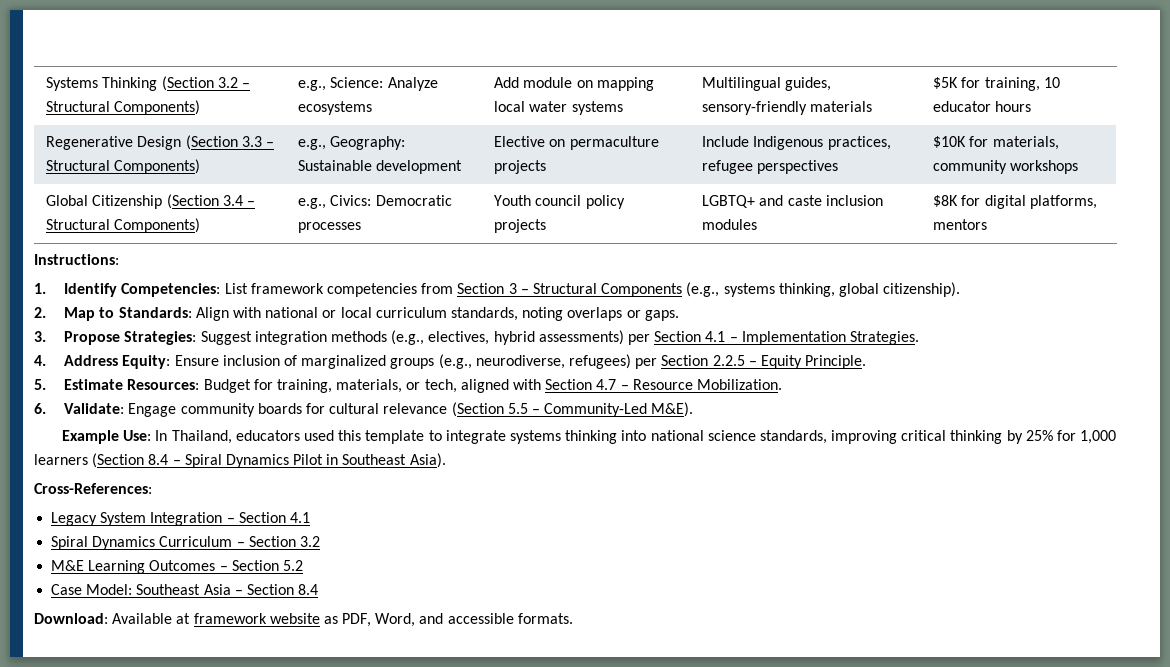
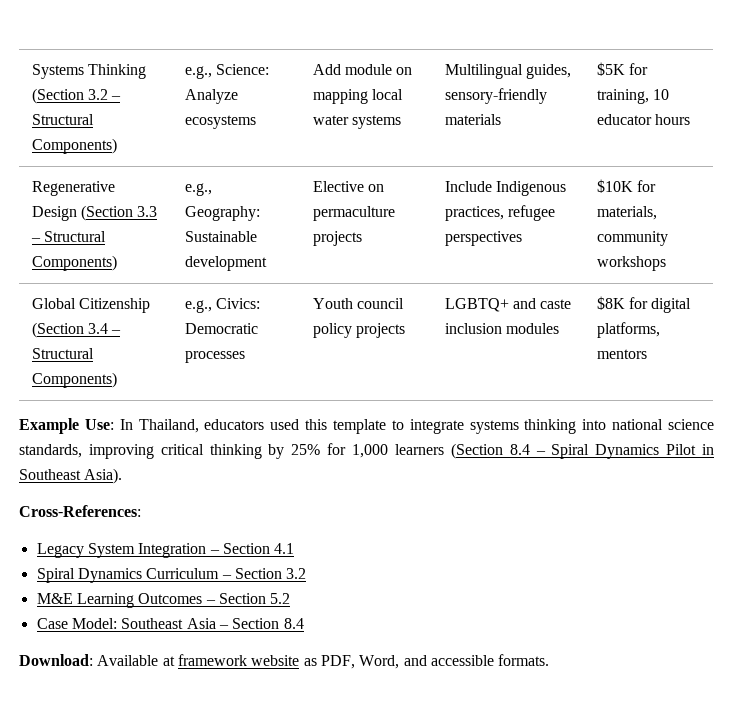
[34,254,119,265] [34,282,961,297] [34,307,679,321] [34,330,919,345] [34,354,867,369] [34,379,782,393] [34,402,694,417] // Instructions: // 1. Identify Competencies: List framework competencies from Section 3 – Structural Components (e.g., systems thinking, global citizenship). // 2. Map to Standards: Align with national or local curriculum standards, noting overlaps or gaps. // 3. Propose Strategies: Suggest integration methods (e.g., electives, hybrid assessments) per Section 4.1 – Implementation Strategies. // 4. Address Equity: Ensure inclusion of marginalized groups (e.g., neurodiverse, refugees) per Section 2.2.5 – Equity Principle. // 5. Estimate Resources: Budget for training, materials, or tech, aligned with Section 4.7 – Resource Mobilization. // 6. Validate: Engage community boards for cultural relevance (Section 5.5 – Community-Led M&E). -> (647, 354) none

